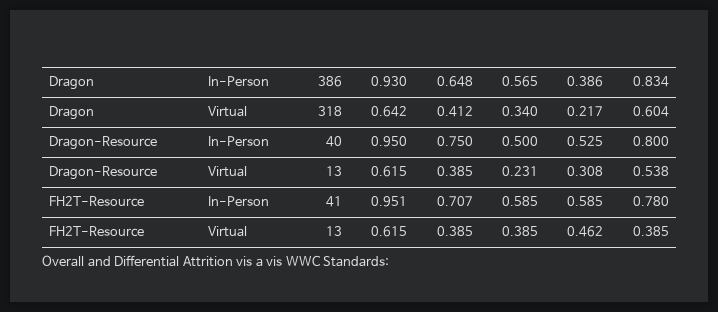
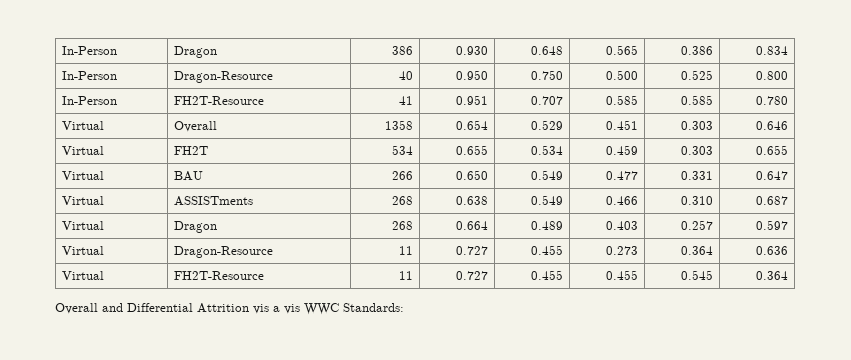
[48,76,94,90] [207,76,269,86] Dragon | In-Person -> [61,46,117,55] [173,46,217,58] In-Person | Dragon
[48,106,94,120] [207,106,247,117] [318,106,343,116] [371,106,408,117] [437,106,474,117] [502,106,539,117] [567,106,604,116] [633,106,670,117] [48,136,157,150] [207,136,269,146] Dragon | Virtual | 318 | 0.642 | 0.412 | 0.340 | 0.217 | 0.604 // Dragon-Resource | In-Person -> [61,71,117,80] [173,71,273,83] In-Person | Dragon-Resource
[48,166,157,180] [207,166,247,177] [326,166,343,176] [371,166,408,177] [437,166,474,176] [502,166,539,176] [567,166,604,176] [633,166,670,176] [48,196,144,207] [207,196,269,206] Dragon-Resource | Virtual | 13 | 0.615 | 0.385 | 0.231 | 0.308 | 0.538 // FH2T-Resource | In-Person -> [61,96,117,105] [173,96,264,105] In-Person | FH2T-Resource
[48,226,144,237] [207,226,247,237] [326,226,343,236] [371,226,408,237] [437,226,474,236] [502,226,539,236] [567,226,604,237] [633,226,670,236] FH2T-Resource | Virtual | 13 | 0.615 | 0.385 | 0.385 | 0.462 | 0.385 -> [61,121,104,130] [173,121,217,132] [385,120,414,130] [456,120,489,130] [531,120,564,130] [606,120,639,130] [681,121,714,130] [756,121,789,130] [61,146,104,155] [173,146,208,155] [392,145,414,155] [456,145,489,155] [531,145,564,155] [606,145,639,155] [681,146,714,155] [756,145,789,155] [61,171,104,180] [173,171,203,181] [392,171,414,180] [456,170,489,180] [531,170,564,180] [606,171,639,180] [681,171,714,180] [756,171,789,180] [61,196,104,205] [173,196,253,206] [392,196,414,205] [456,196,489,205] [531,195,564,205] [606,196,639,205] [681,196,714,205] [756,196,789,205] [61,221,104,230] [173,221,217,233] [392,221,414,230] [456,221,489,230] [531,221,564,230] [606,221,639,230] [681,220,714,230] [756,220,789,230] [61,246,104,255] [173,246,273,258] [399,246,414,255] [456,246,489,255] [531,245,564,255] [606,246,639,255] [681,246,714,255] [756,246,789,255] [61,271,104,280] [173,271,264,280] [399,271,414,280] [456,271,489,280] [531,270,564,280] [606,270,639,280] [681,270,714,280] [756,271,789,280] Virtual | Overall | 1358 | 0.654 | 0.529 | 0.451 | 0.303 | 0.646 // Virtual | FH2T | 534 | 0.655 | 0.534 | 0.459 | 0.303 | 0.655 // Virtual | BAU | 266 | 0.650 | 0.549 | 0.477 | 0.331 | 0.647 // Virtual | ASSISTments | 268 | 0.638 | 0.549 | 0.466 | 0.310 | 0.687 // Virtual | Dragon | 268 | 0.664 | 0.489 | 0.403 | 0.257 | 0.597 // Virtual | Dragon-Resource | 11 | 0.727 | 0.455 | 0.273 | 0.364 | 0.636 // Virtual | FH2T-Resource | 11 | 0.727 | 0.455 | 0.455 | 0.545 | 0.364

